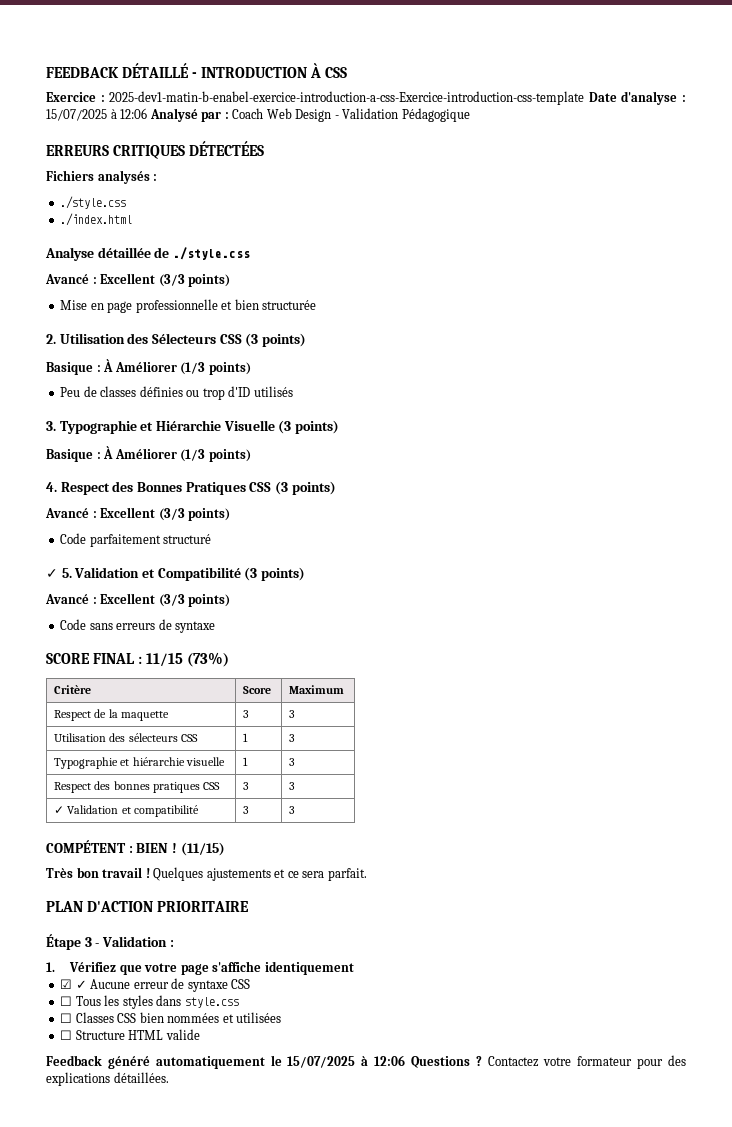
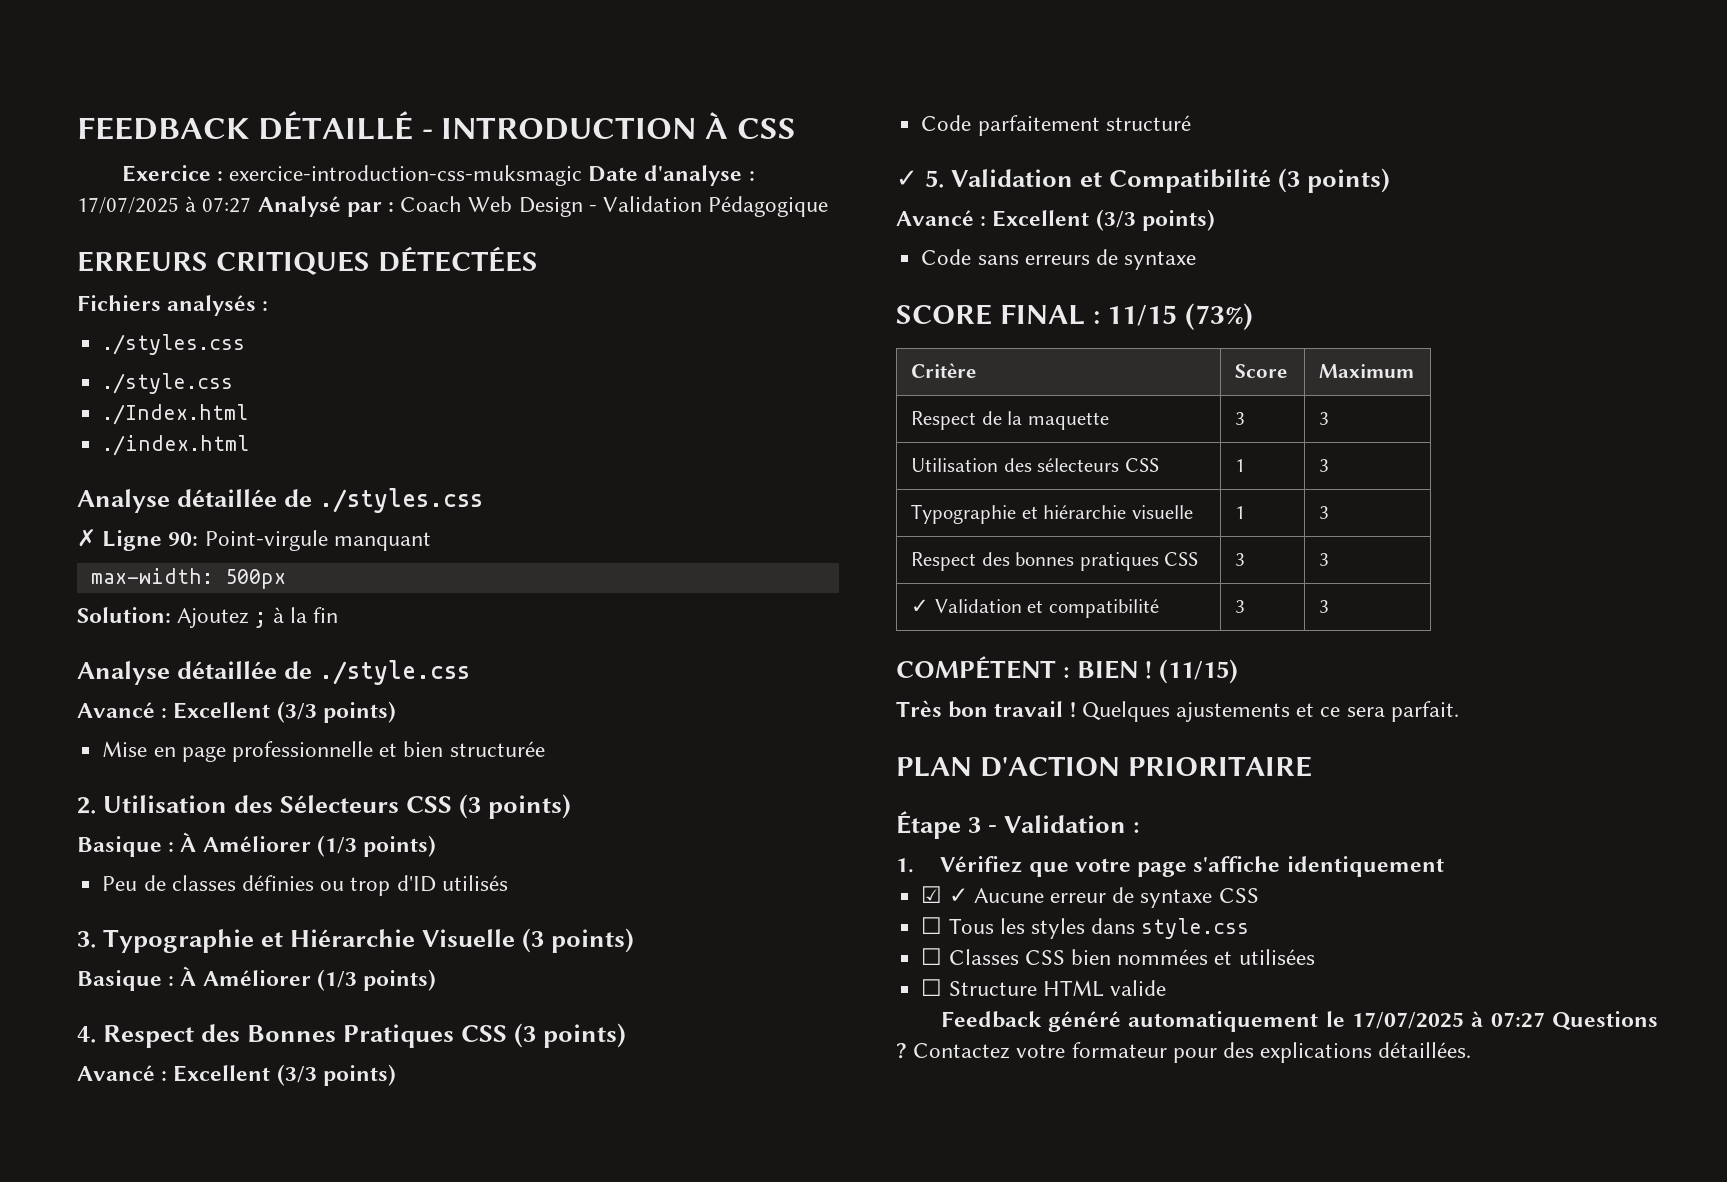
[109,91,585,105] 2025-dev1-matin-b-enabel-exercice-introduction-a-css-Exercice-introduction-css-template -> [228,165,582,186] exercice-introduction-css-muksmagic
[46,108,148,121] 15/07/2025 à 12:06 -> [77,196,252,214] 17/07/2025 à 07:27
[60,196,127,209] // ./style.css -> [102,334,246,355] [102,373,234,394] [102,404,249,425] // ./styles.css // ./style.css // ./Index.html
(133, 219) none -> [77,488,484,513] [77,529,431,551] [90,568,286,589] [77,607,339,628] // Analyse détaillée de ./styles.css // ✗ Ligne 90: Point-virgule manquant // max-width: 500px // Solution: Ajoutez ; à la fin
[287,1055,406,1068] 15/07/2025 à 12:06 -> [1351,1011,1545,1029] 17/07/2025 à 07:27

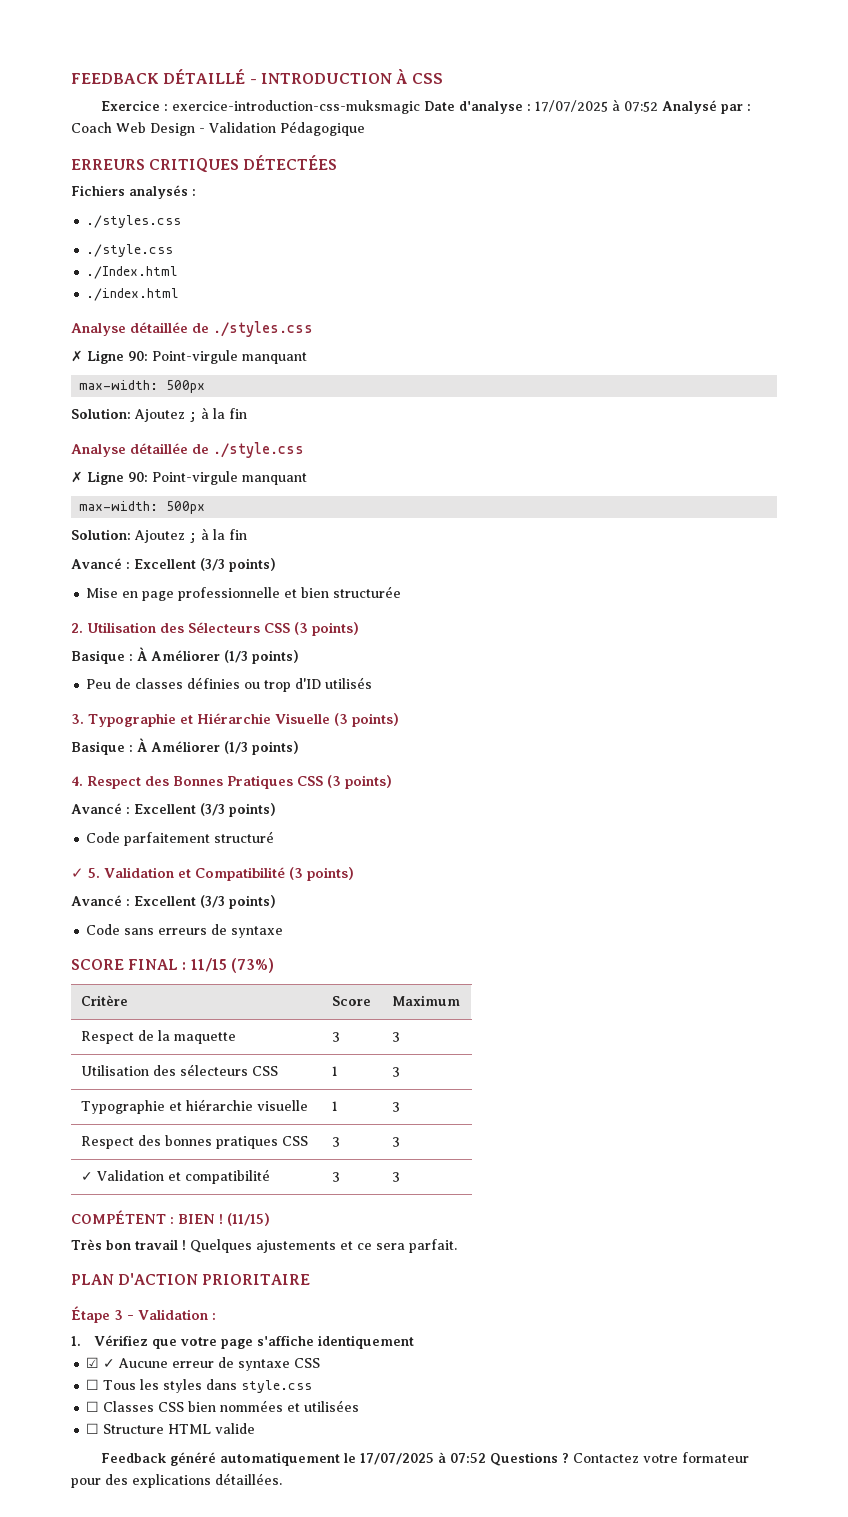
[202,197,252,213] 07:27 -> [623,101,658,112] 07:52
(471, 672) none -> [71,471,307,485] [79,501,206,514] [71,528,247,543] // ✗ Ligne 90: Point-virgule manquant // max-width: 500px // Solution: Ajoutez ; à la fin
[1490,1012,1545,1028] 07:27 -> [449,1453,486,1463] 07:52

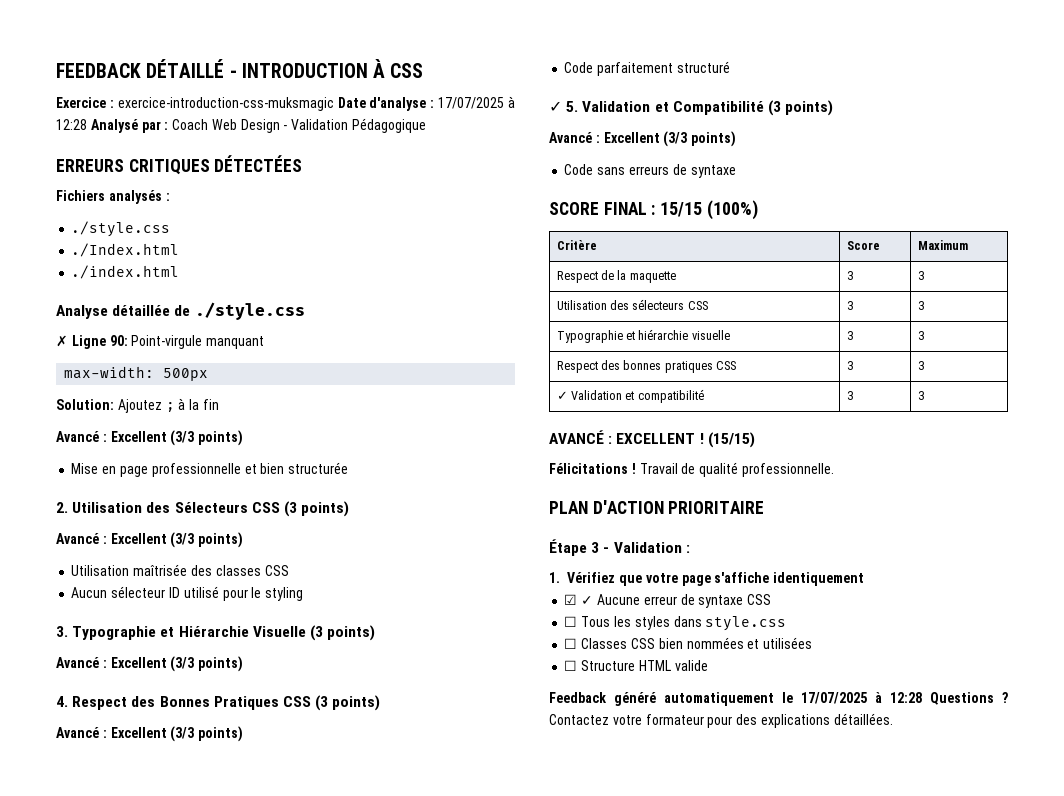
[623,101,658,112] 07:52 -> [56,119,87,130] 12:28
[86,215,182,228] // ./styles.css -> (170, 197) none
[71,321,313,337] [71,350,307,364] [79,380,206,393] [71,407,247,422] // Analyse détaillée de ./styles.css // ✗ Ligne 90: Point-virgule manquant // max-width: 500px // Solution: Ajoutez ; à la fin -> (180, 272) none
[71,647,299,664] [86,677,373,692] Basique : À Améliorer (1/3 points) // Peu de classes définies ou trop d'ID utilisés -> [56,532,244,548] [71,564,289,576] [71,586,304,601] Avancé : Excellent (3/3 points) // Utilisation maîtrisée des classes CSS // Aucun sélecteur ID utilisé pour le styling
[71,738,248,755] Basique : À Améliorer (1/3 -> [56,656,195,672] Avancé : Excellent (3/3
[190,958,274,973] 11/15 (73%) -> [660,200,758,220] 15/15 (100%)
[331,1066,338,1076] 1 -> [846,301,853,310] 3
[331,1101,338,1111] 1 -> [846,331,853,340] 3
[71,1210,270,1226] [71,1239,457,1253] COMPÉTENT : BIEN ! (11/15) // Très bon travail ! Quelques ajustements et ce sera parfait. -> [549,430,755,448] [549,462,834,477] AVANCÉ : EXCELLENT ! (15/15) // Félicitations ! Travail de qualité professionnelle.
[449,1453,486,1463] 07:52 -> [890,692,922,703] 12:28

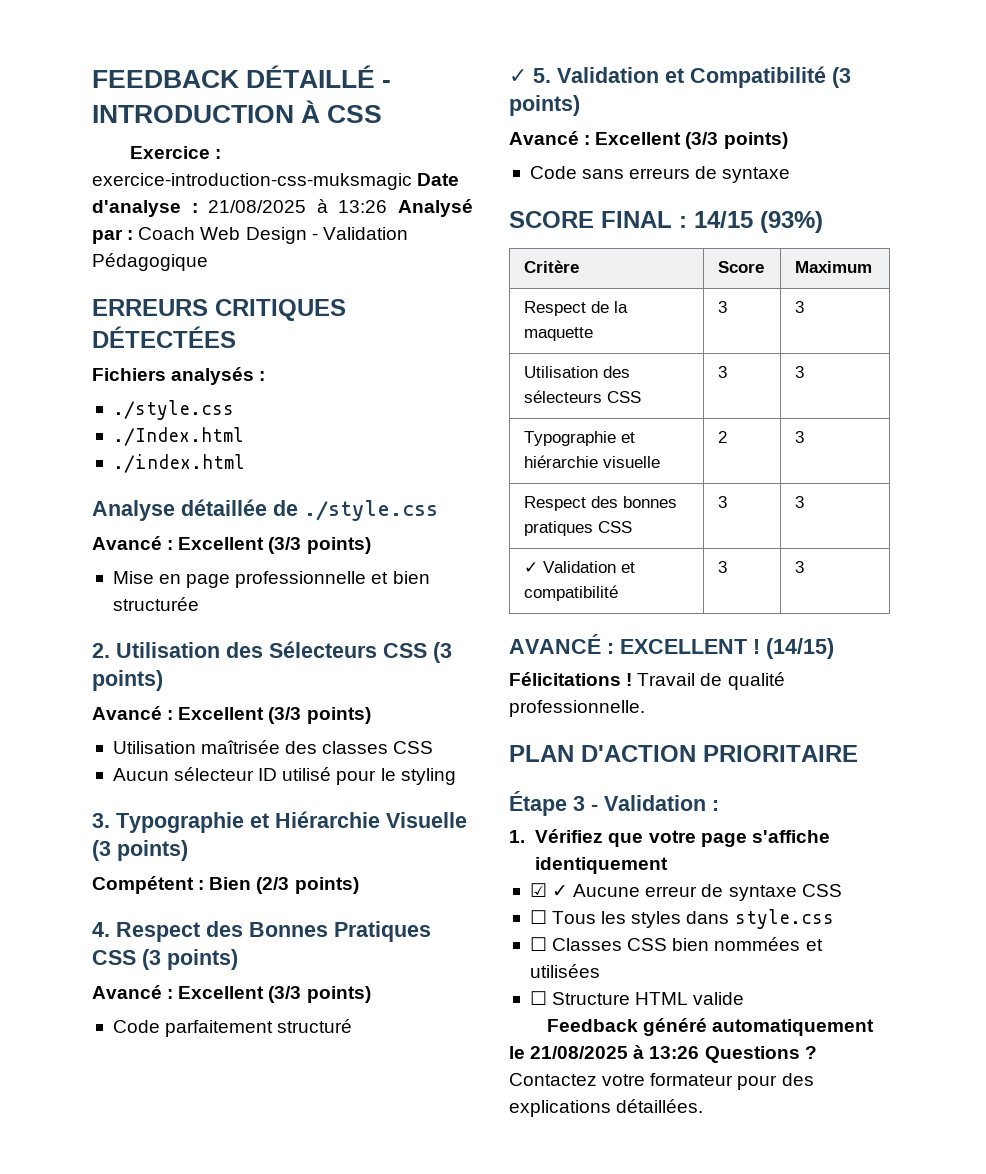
[438,96,515,109] [56,119,87,130] 17/07/2025 à 12:28 -> [208,199,388,213] 21/08/2025 à 13:26
[56,335,265,349] [64,366,209,381] [56,398,219,413] // ✗ Ligne 90: Point-virgule manquant // max-width: 500px // Solution: Ajoutez ; à la fin -> (438, 510) none
[56,656,195,672] Avancé : Excellent (3/3 -> [92,876,290,894] Compétent : Bien (2/3
[660,200,758,220] 15/15 (100%) -> [694,211,823,233] 14/15 (93%)
[846,331,853,340] 3 -> [718,431,728,443] 2
[707,432,755,448] (15/15) -> [766,638,834,659] (14/15)
[801,692,922,704] 17/07/2025 à 12:28 -> [530,1045,700,1059] 21/08/2025 à 13:26

